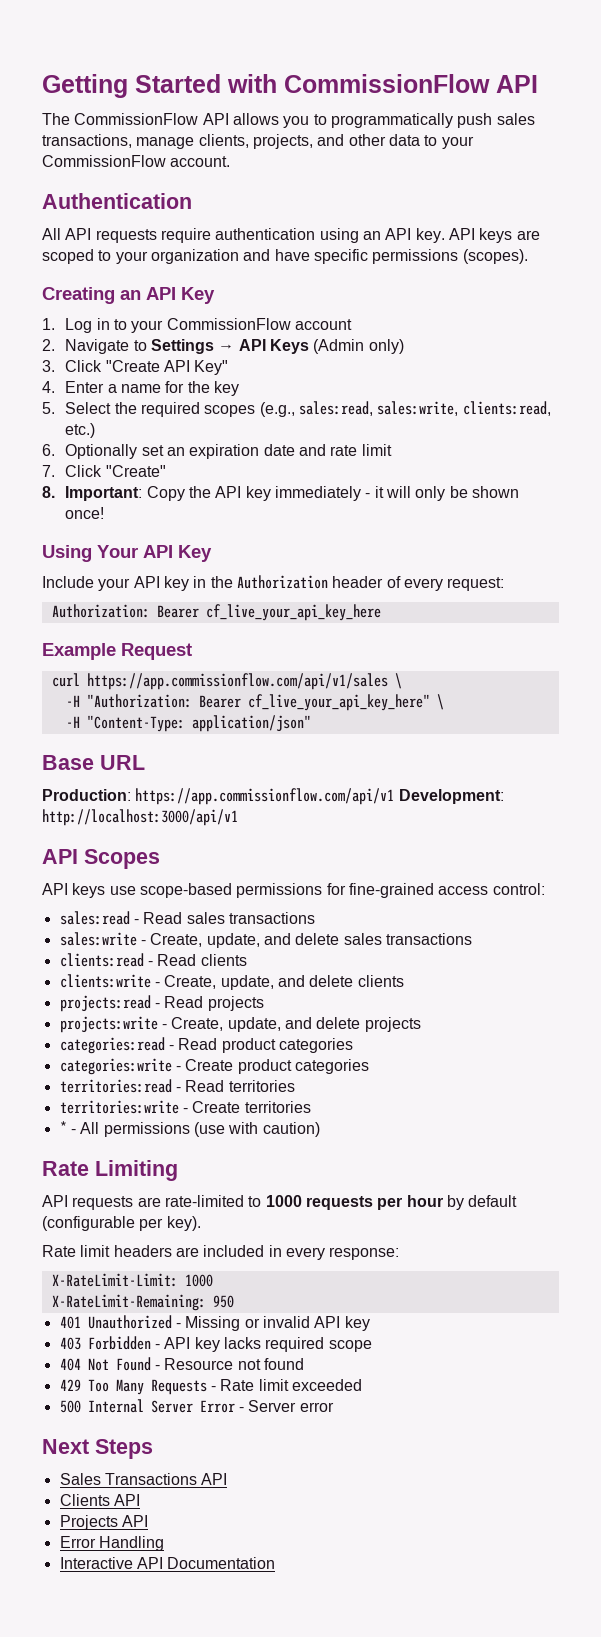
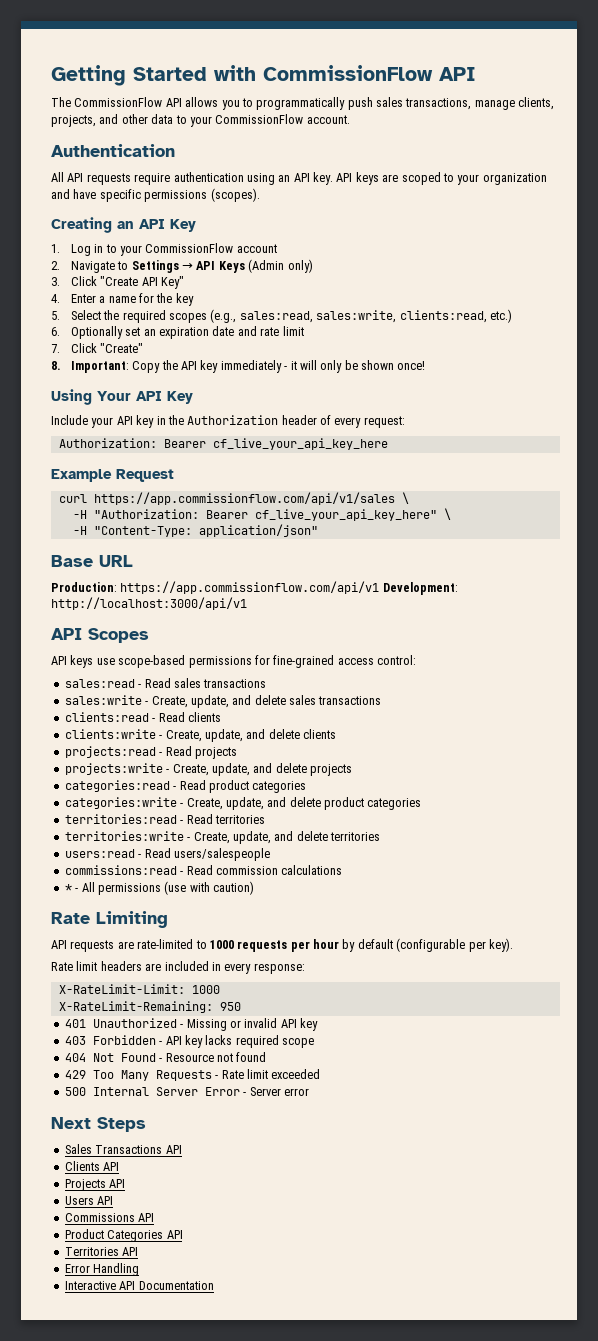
[185,1059,234,1071] Create -> [186,797,321,810] Create, update, and delete
[192,1101,311,1113] Create territories -> [193,831,380,844] [64,848,270,861] [64,865,343,875] Create, update, and delete territories // users:read - Read users/salespeople // commissions:read - Read commission calculations
(148, 1521) none -> [64,1196,114,1205] [64,1213,155,1222] [64,1229,183,1242] [64,1247,139,1256] // Users API // Commissions API // Product Categories API // Territories API

